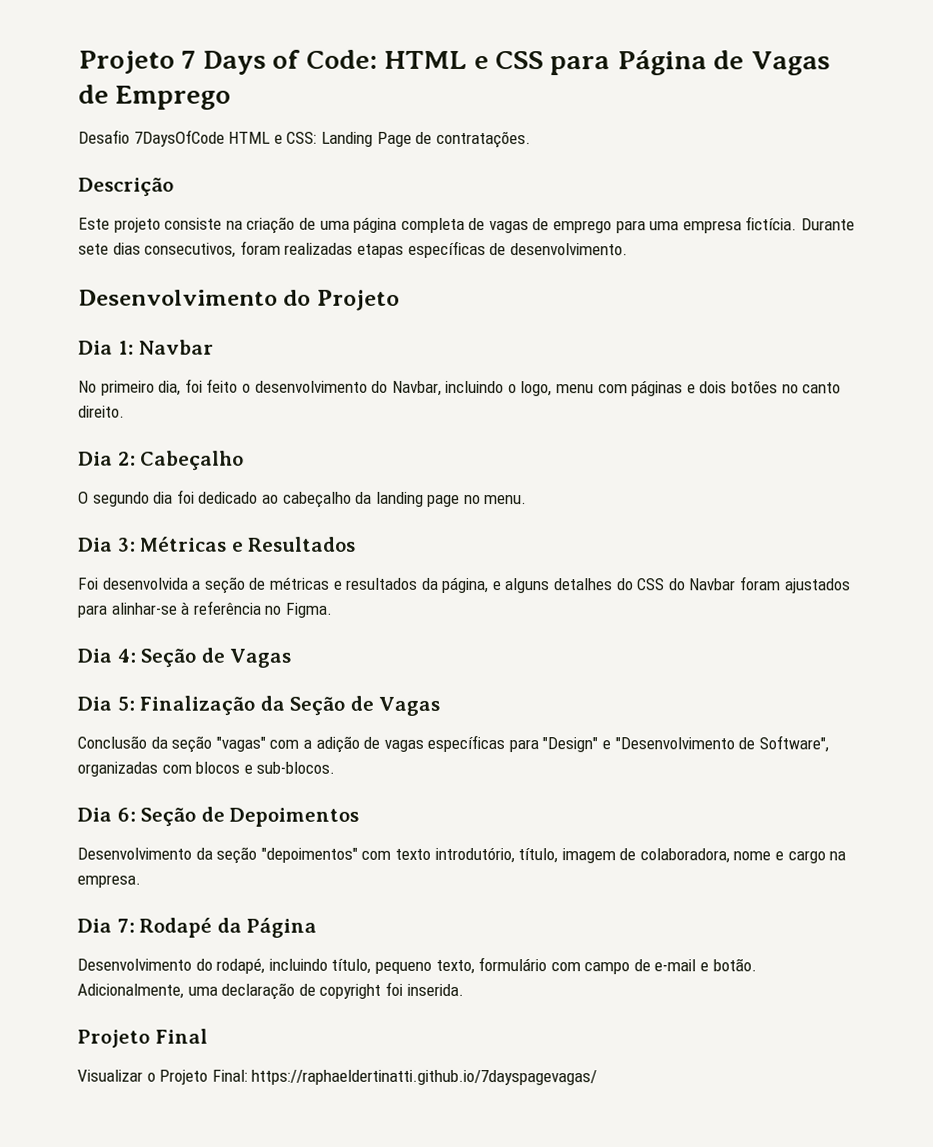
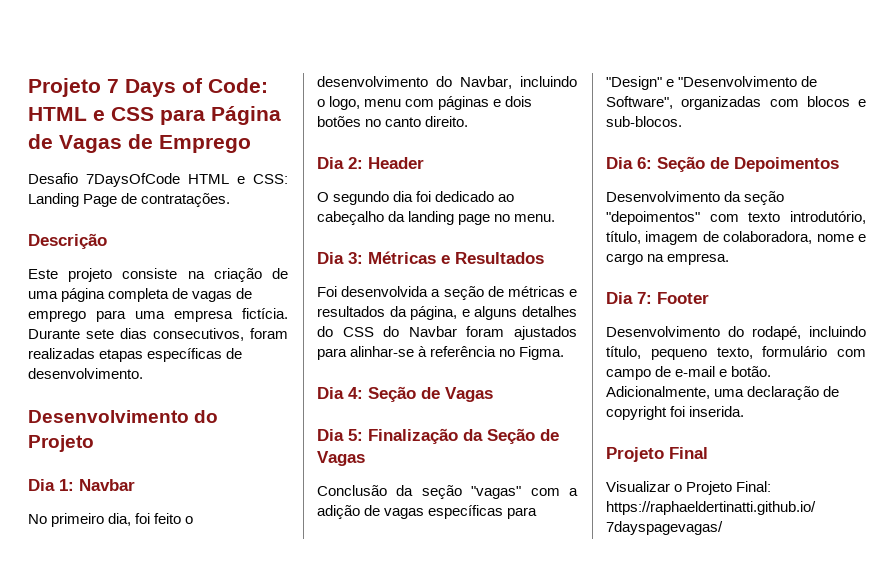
[140,450,245,471] Cabeçalho -> [368,157,424,169] Header
[139,917,318,938] Rodapé da Página -> [657,292,709,304] Footer

